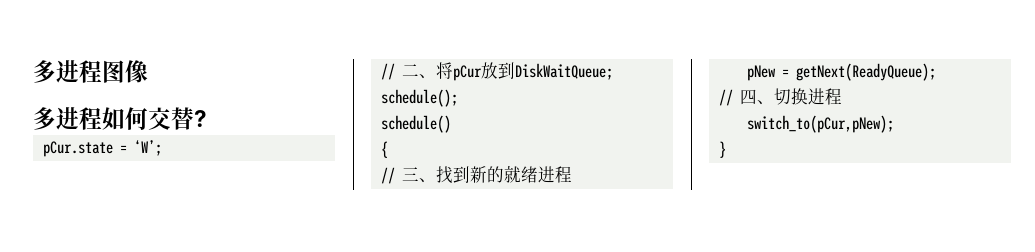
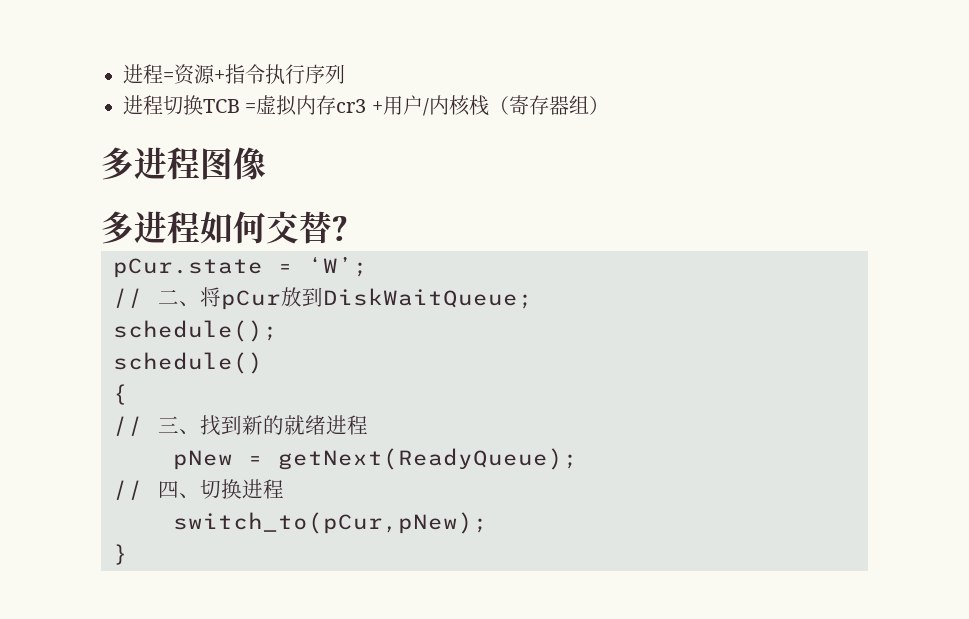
(33, 71) none -> [123,64,345,85] [123,95,609,116] 进程=资源+指令执行序列 // 进程切换TCB =虚拟内存cr3 +用户/内核栈（寄存器组） //

